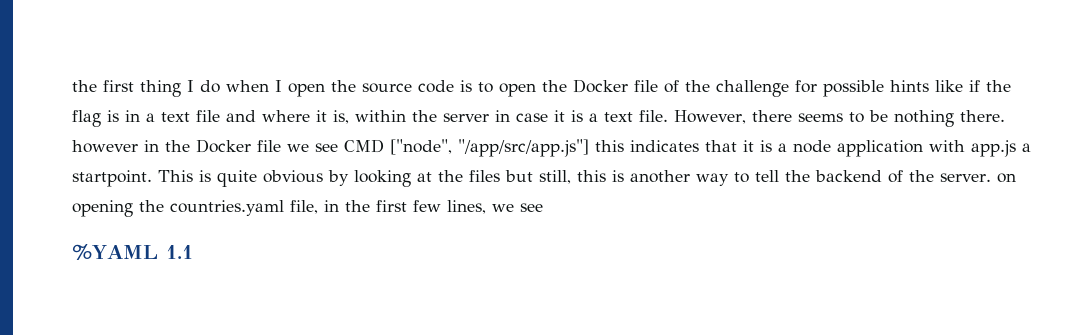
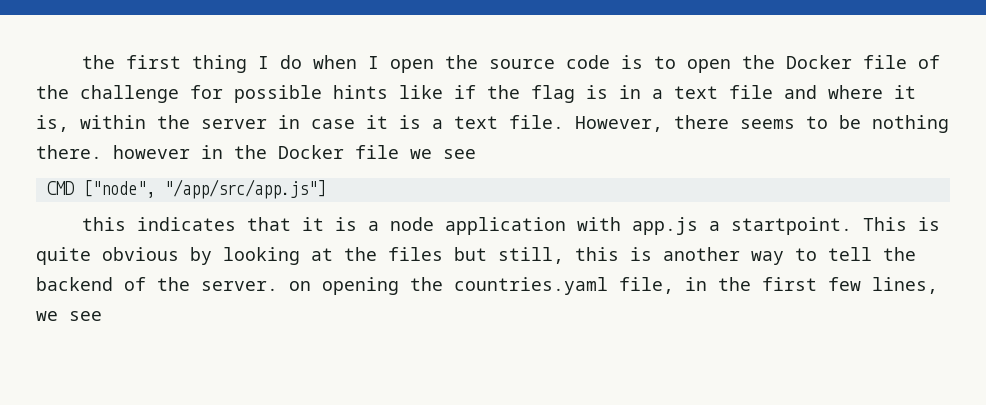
(338, 147) none -> (476, 154) //
(589, 148) none -> (326, 189) //
[72,244,193,260] // %YAML 1.1 -> (102, 316) none

